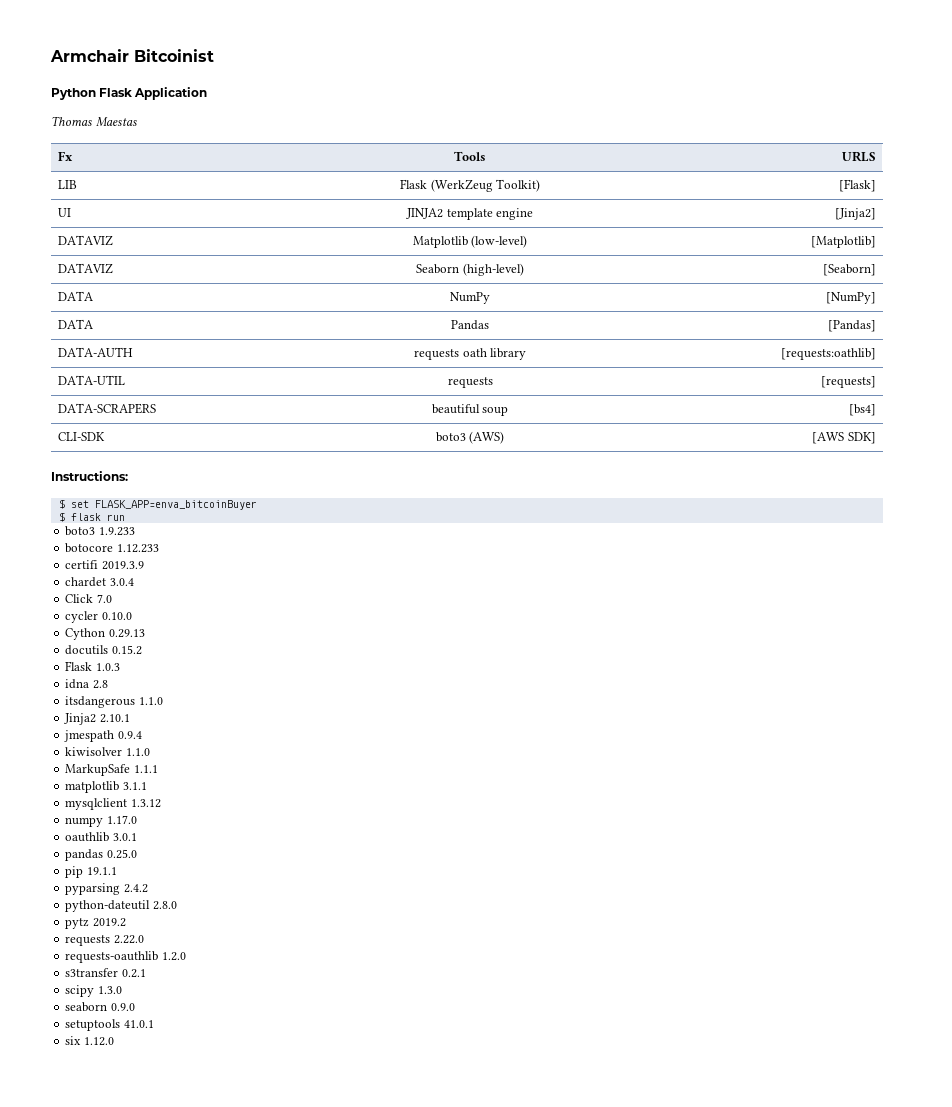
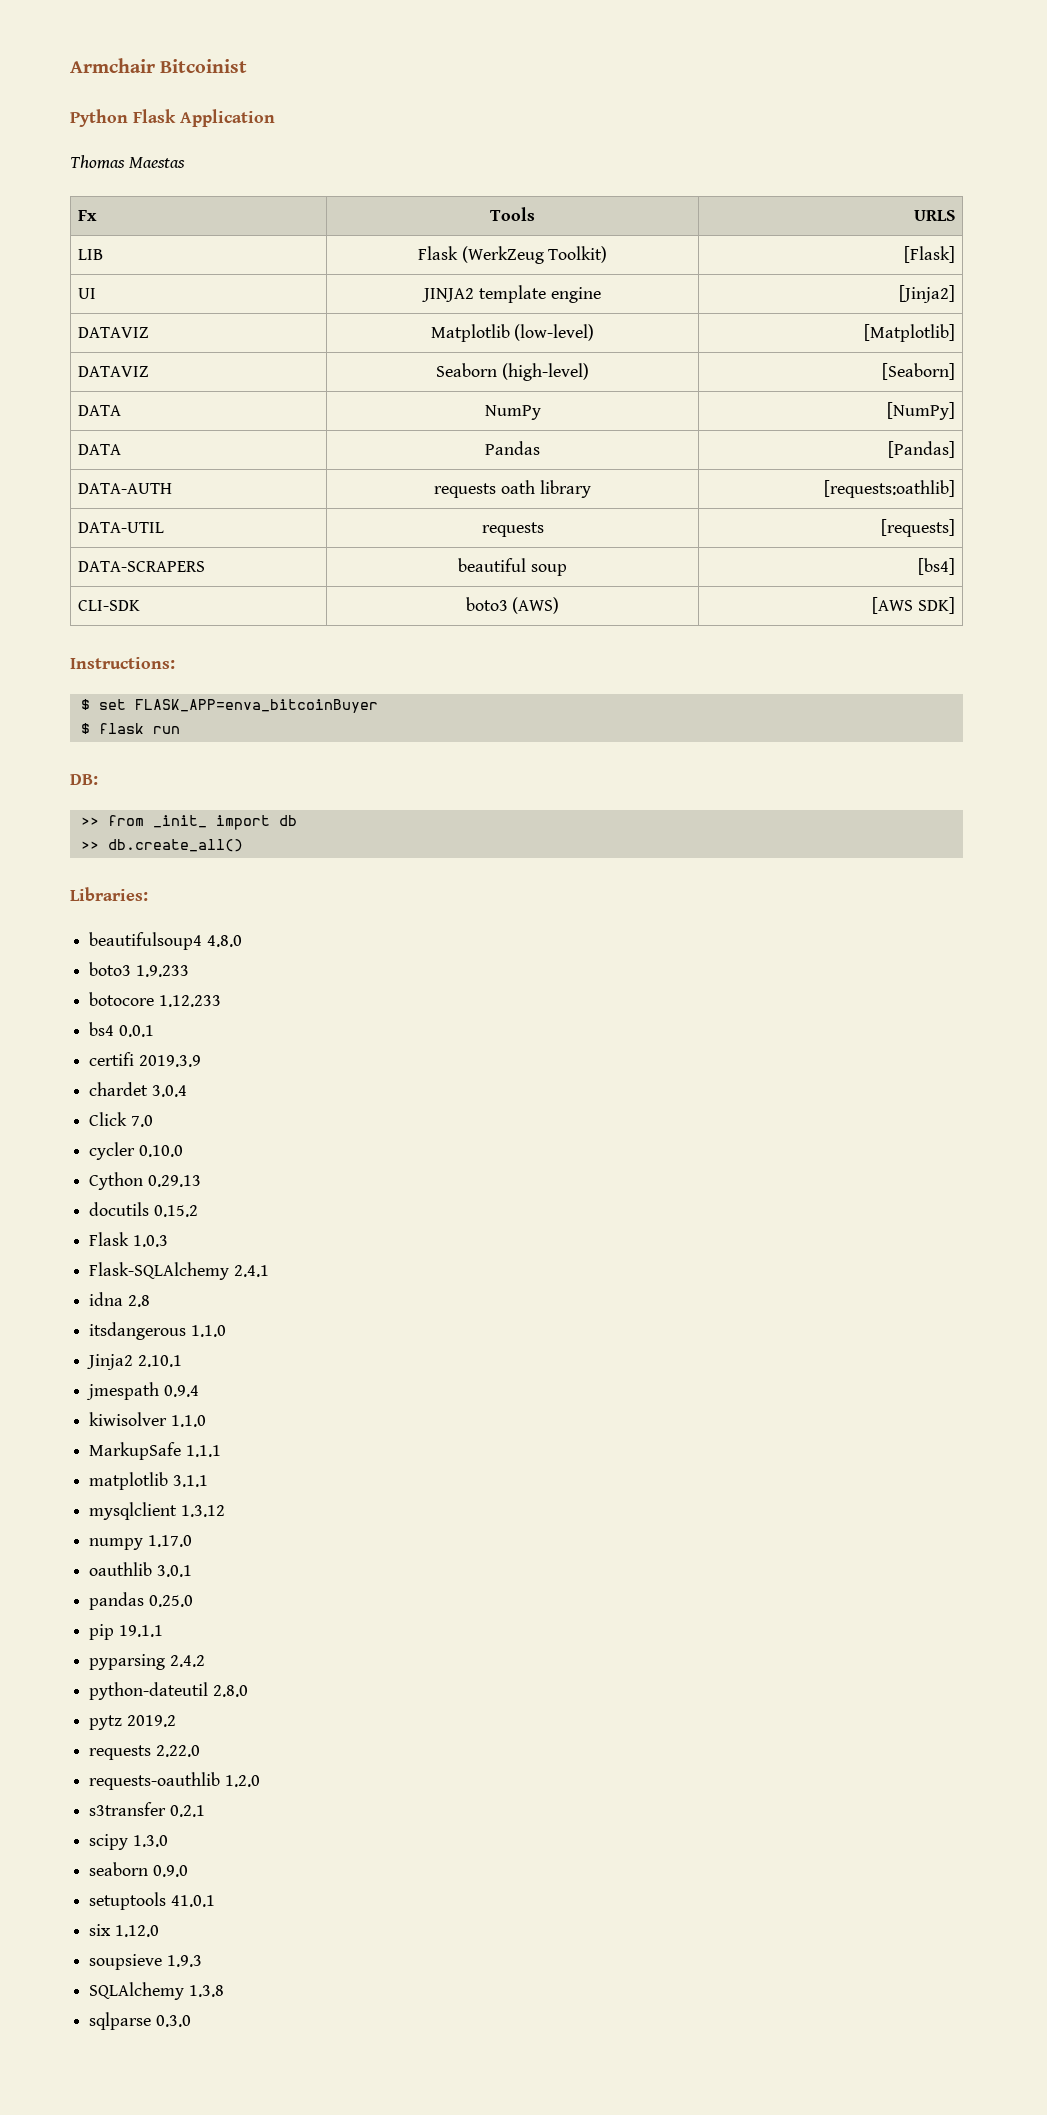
(125, 517) none -> [70,774,98,785] [80,815,297,830] [80,839,243,852] [70,887,148,901] [89,932,242,950] // DB: // >> from _init_ import db // >> db.create_all() // Libraries: // beautifulsoup4 4.8.0
(159, 548) none -> [89,1022,154,1037] // bs4 0.0.1
(120, 667) none -> [89,1262,269,1280] // Flask-SQLAlchemy 2.4.1
(114, 1041) none -> [89,1954,202,1970] [89,1982,224,2000] [89,2012,191,2030] // soupsieve 1.9.3 // SQLAlchemy 1.3.8 // sqlparse 0.3.0

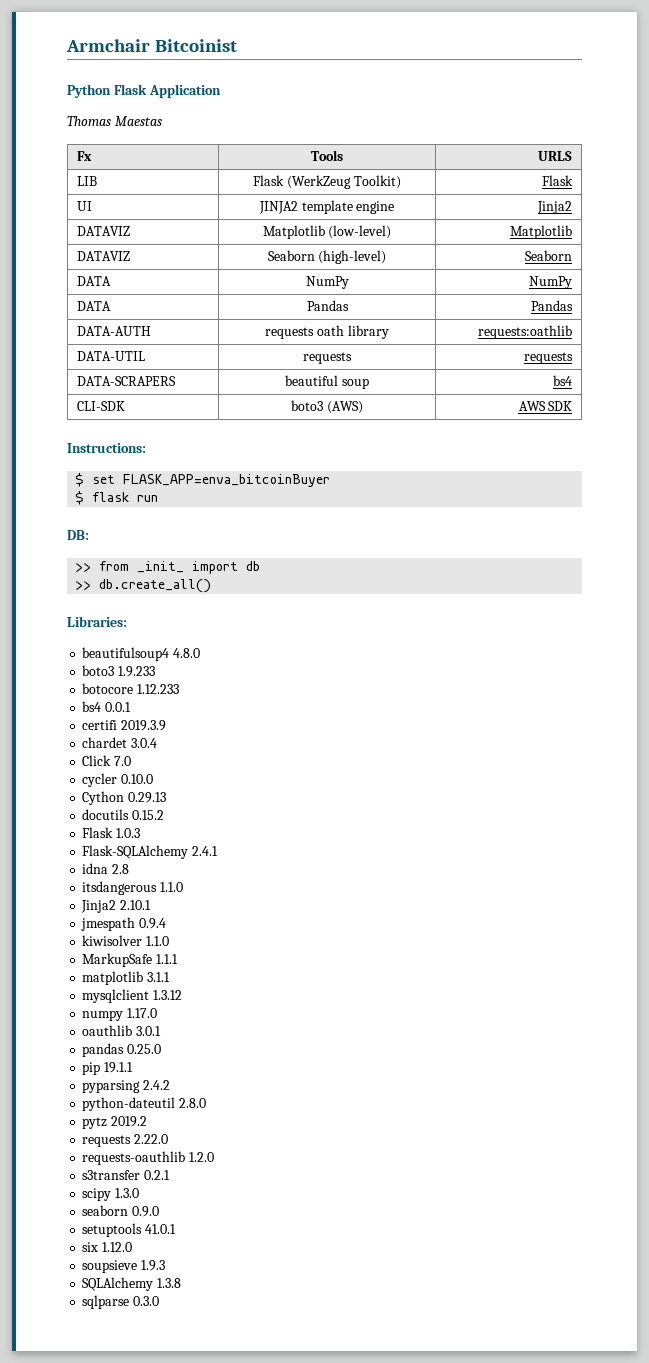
[903,246,955,263] [Flask] -> [542,175,574,186] Flask
[898,285,955,303] [Jinja2] -> [537,201,573,214] Jinja2
[863,324,955,342] [Matplotlib] -> [510,225,573,239] Matplotlib
[881,363,955,380] [Seaborn] -> [525,250,573,261] Seaborn
[886,402,955,420] [NumPy] -> [529,276,573,289] NumPy
[887,441,955,458] [Pandas] -> [531,300,574,311] Pandas
[823,480,955,498] [requests:oathlib] -> [478,325,573,339] requests:oathlib
[880,519,955,537] [requests] -> [524,352,574,364] requests
[917,558,955,575] [bs4] -> [553,375,573,386] bs4
[871,597,955,614] [AWS SDK] -> [518,401,573,411] AWS SDK

